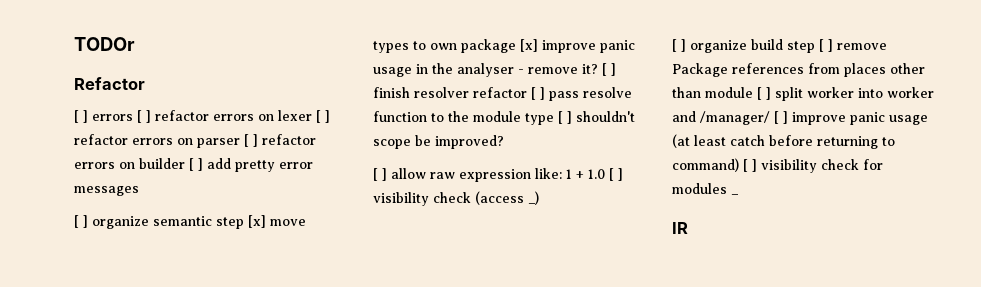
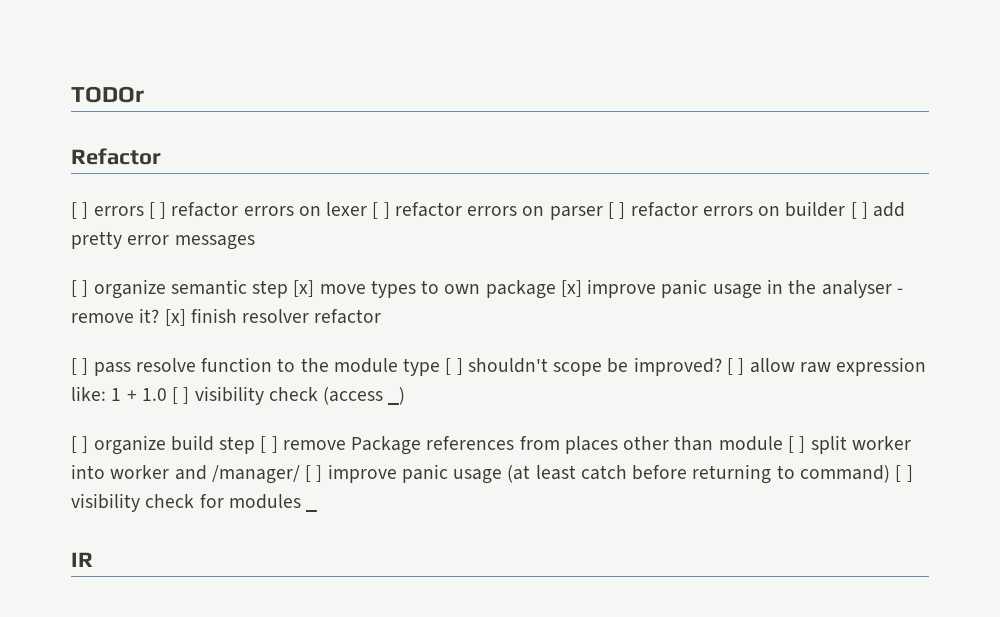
[602,63,616,76] [ ] -> [164,309,186,326] [x]
(527, 92) none -> (382, 316) //
(504, 142) // -> (722, 366) none

